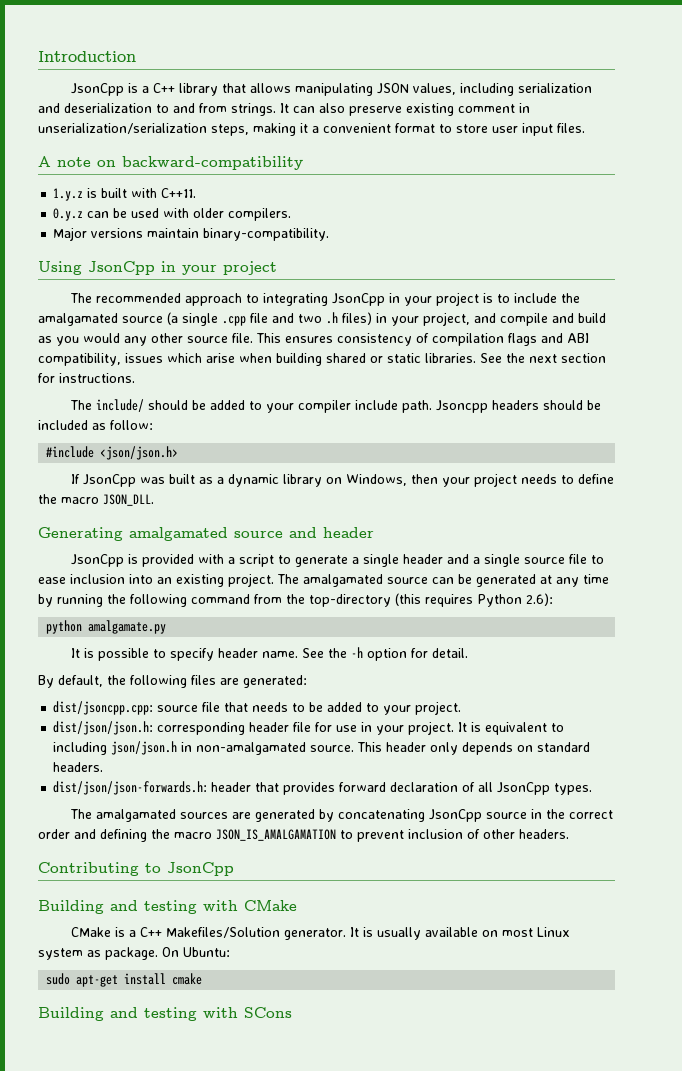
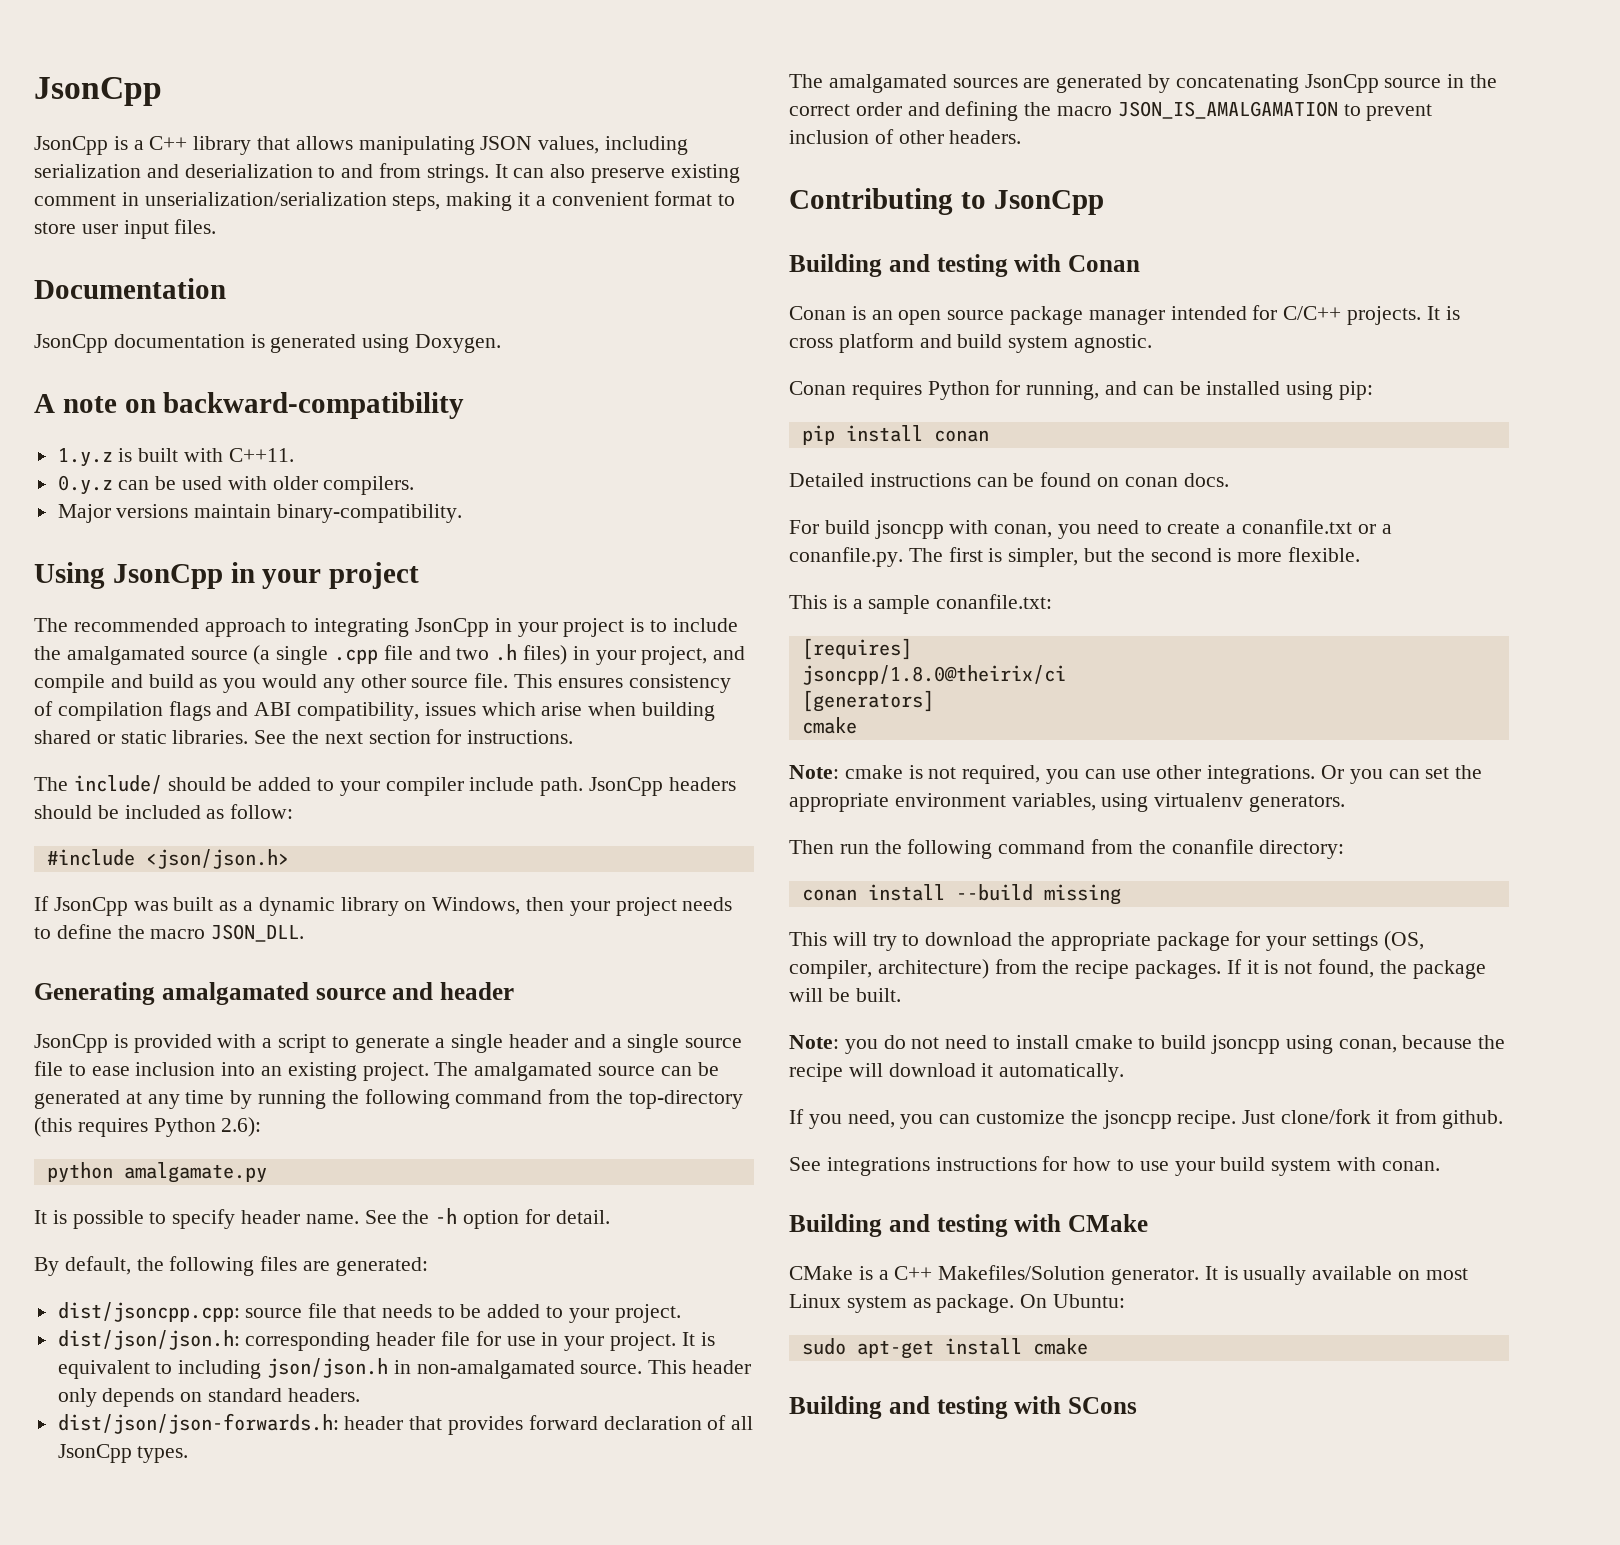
[38,51,136,62] Introduction -> [34,77,162,106] JsonCpp
(585, 128) none -> [34,278,226,299] [34,334,502,353] // Documentation // JsonCpp documentation is generated using Doxygen.
[436,400,489,413] Jsoncpp -> [589,777,664,796] JsonCpp
(234, 869) none -> [789,254,1140,277] [789,305,1460,325] [789,333,1153,353] [789,380,1374,400] [801,425,989,445] [789,472,1229,487] [789,519,1392,539] [789,547,1361,567] [789,594,1053,614] [801,638,912,660] [801,665,1066,685] [801,690,934,712] [801,717,857,734] [789,765,1483,784] [789,793,1346,812] [789,839,1345,859] [801,884,1121,905] [789,931,1424,951] [789,959,1486,979] [789,988,901,1002] [789,1035,1506,1054] [789,1063,1125,1082] [789,1109,1504,1129] [789,1156,1440,1176] // Building and testing with Conan // Conan is an open source package manager intended for C/C++ projects. It is cross platform and build system agnostic. // Conan requires Python for running, and can be installed using pip: // pip install conan // Detailed instructions can be found on conan docs. // For build jsoncpp with conan, you need to create a conanfile.txt or a conanfile.py. The first is simpler, but the second is more flexible. // This is a sample conanfile.txt: // [requires] // jsoncpp/1.8.0@theirix/ci // [generators] // cmake // Note: cmake is not required, you can use other integrations. Or you can set the appropriate environment variables, using virtualenv generators. // Then run the following command from the conanfile directory: // conan install --build missing // This will try to download the appropriate package for your settings (OS, compiler, architecture) from the recipe packages. If it is not found, the package will be built. // Note: you do not need to install cmake to build jsoncpp using conan, because the recipe will download it automatically. // If you need, you can customize the jsoncpp recipe. Just clone/fork it from github. // See integrations instructions for how to use your build system with conan.

